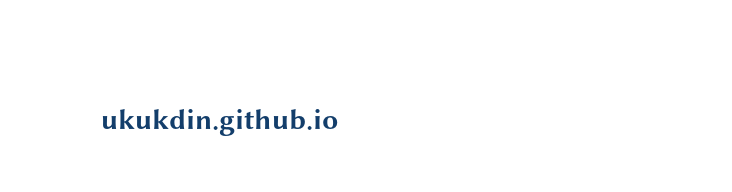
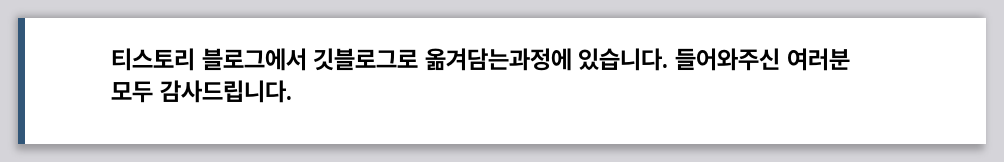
[101,109,338,136] ukukdin.github.io -> [111,48,850,71] [111,80,292,103] 티스토리 블로그에서 깃블로그로 옮겨담는과정에 있습니다. 들어와주신 여러분 모두 감사드립니다.

